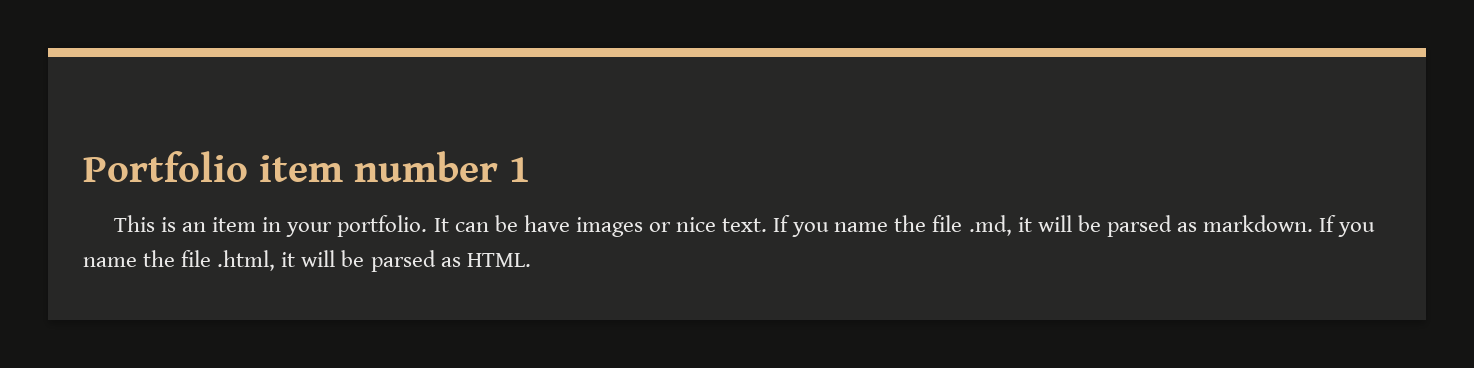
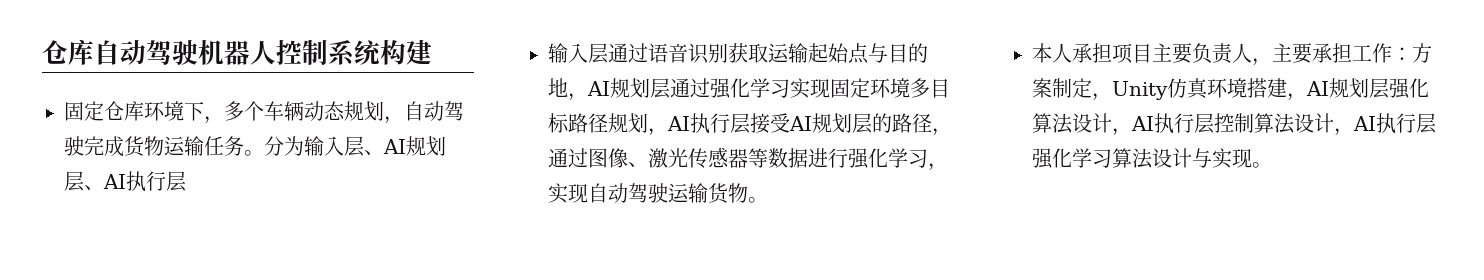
[83,151,530,182] [114,215,1376,237] [83,250,531,272] Portfolio item number 1 // This is an item in your portfolio. It can be have images or nice text. If you name the file .md, it will be parsed as markdown. If you name the file .html, it will be parsed as HTML. -> [42,39,432,66] [64,101,464,124] [64,136,446,157] [64,171,186,192] [548,43,928,64] [548,78,950,101] [548,113,952,136] [548,147,948,171] [548,183,768,204] [1032,43,1432,66] [1032,78,1429,101] [1032,113,1436,136] [1032,148,1272,169] 仓库自动驾驶机器人控制系统构建 // 固定仓库环境下，多个车辆动态规划，自动驾驶完成货物运输任务。分为输入层、AI规划层、AI执行层 // 输入层通过语音识别获取运输起始点与目的地，AI规划层通过强化学习实现固定环境多目标路径规划，AI执行层接受AI规划层的路径，通过图像、激光传感器等数据进行强化学习，实现自动驾驶运输货物。 // 本人承担项目主要负责人，主要承担工作：方案制定，Unity仿真环境搭建，AI规划层强化算法设计，AI执行层控制算法设计，AI执行层强化学习算法设计与实现。

